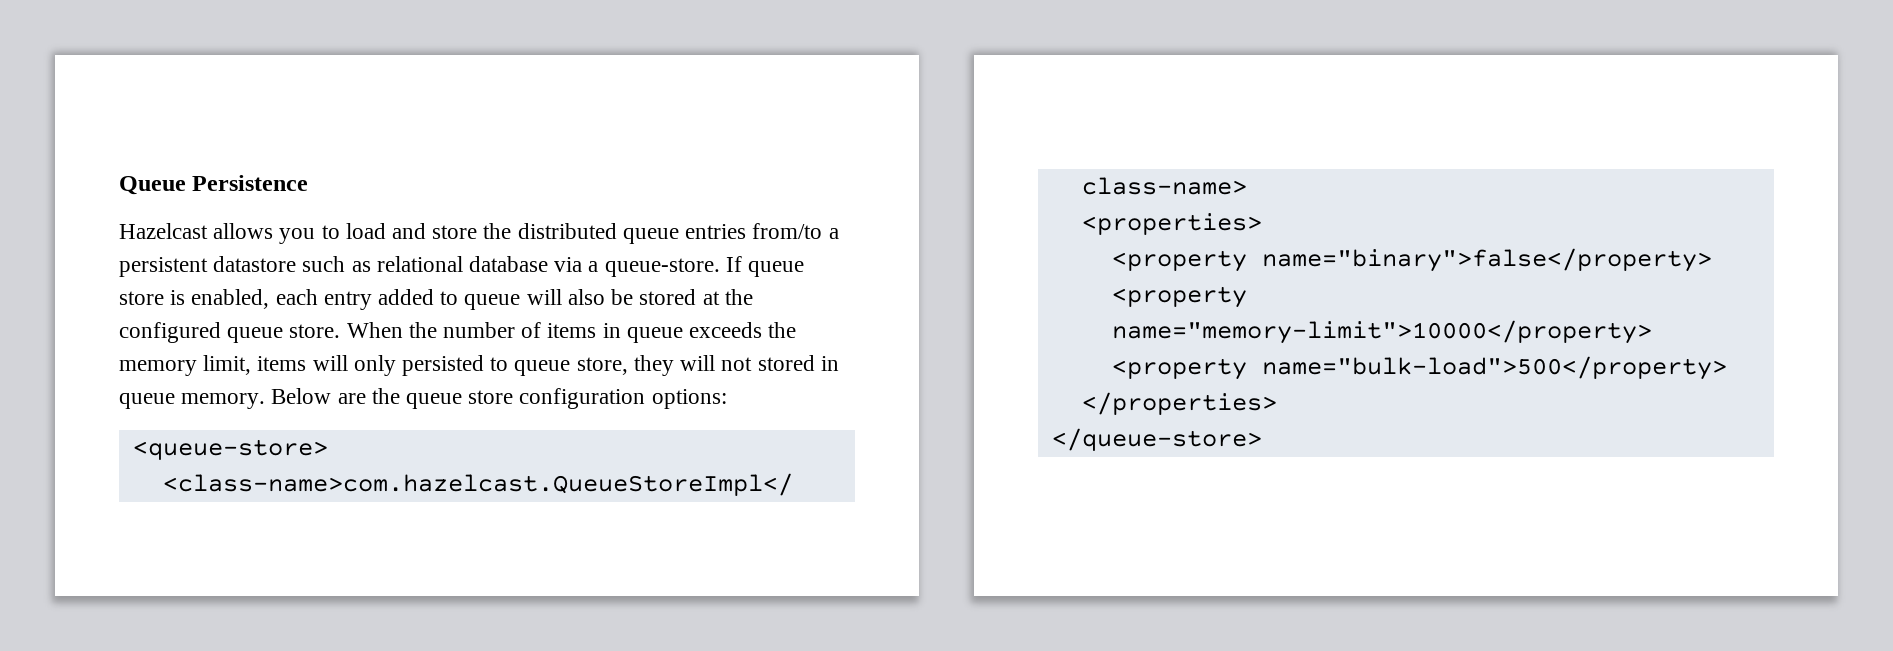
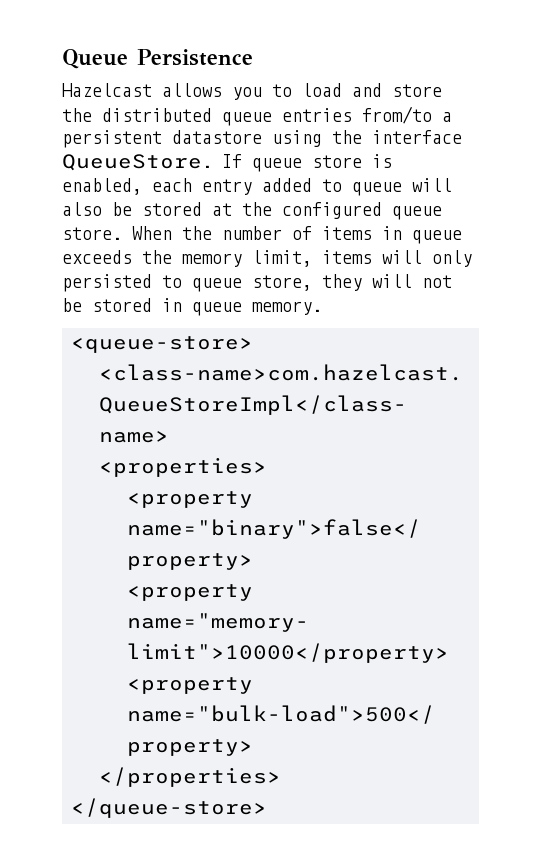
[302,256,720,277] such as relational database via a queue-store. -> [272,130,462,147] [62,154,212,171] using the interface QueueStore.
(753, 364) none -> [62,298,82,312] be
[271,388,727,409] Below are the queue store configuration options: -> (322, 308) none

